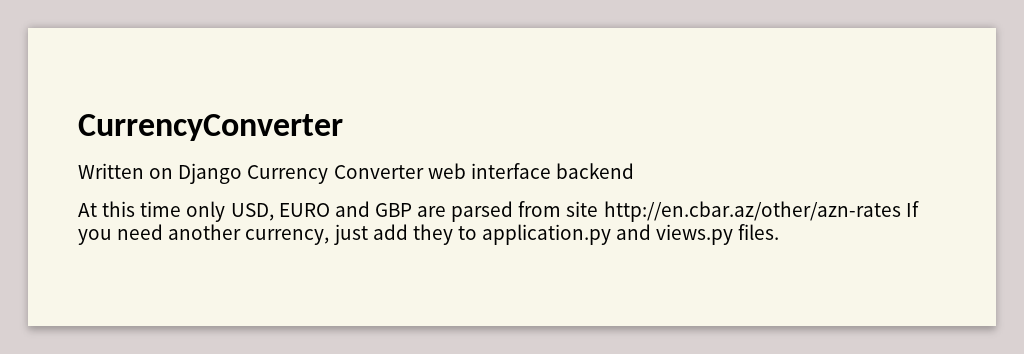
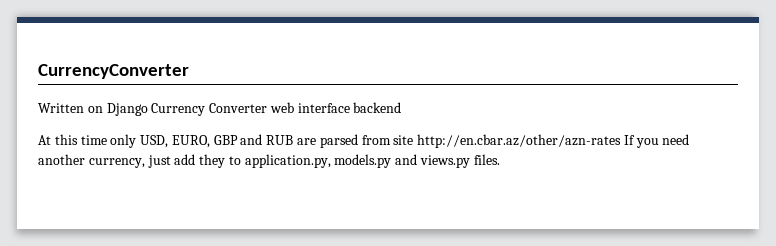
[278,201,412,217] EURO and GBP -> [171,134,294,148] EURO, GBP and RUB
[482,224,612,245] application.py -> [244,154,392,168] application.py, models.py

